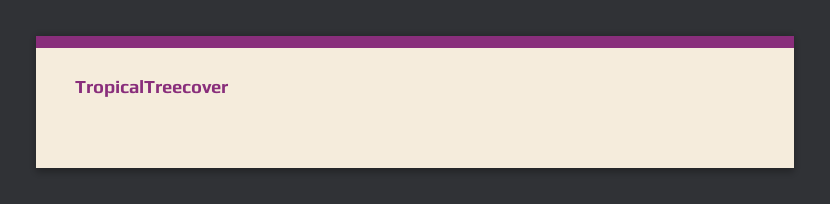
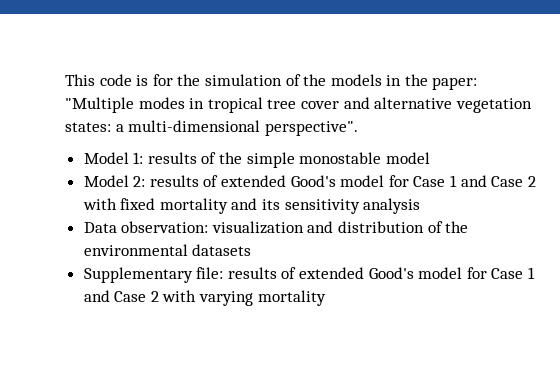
[75,80,229,97] TropicalTreecover -> [65,74,478,90] [65,97,532,113] [65,120,358,136] [83,152,430,168] [83,175,536,187] [82,198,421,214] [83,221,469,234] [83,244,252,256] [83,267,536,283] [83,290,326,306] This code is for the simulation of the models in the paper: "Multiple modes in tropical tree cover and alternative vegetation states: a multi-dimensional perspective". // Model 1: results of the simple monostable model // Model 2: results of extended Good's model for Case 1 and Case 2 with fixed mortality and its sensitivity analysis // Data observation: visualization and distribution of the environmental datasets // Supplementary file: results of extended Good's model for Case 1 and Case 2 with varying mortality

